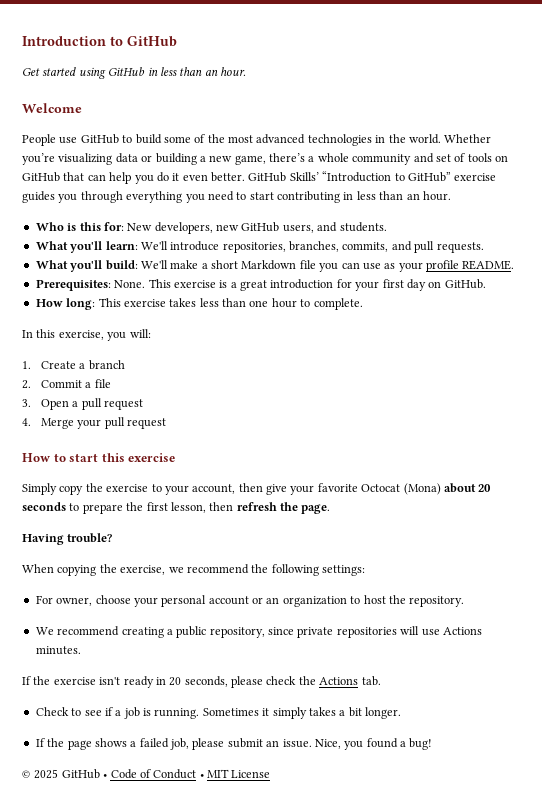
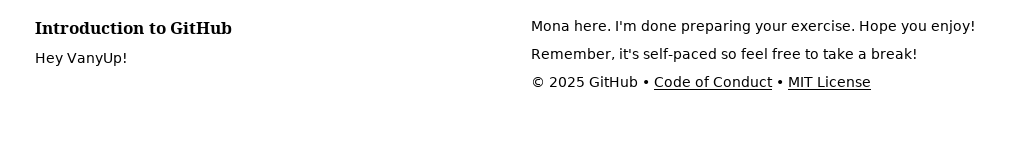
[22,67,246,79] [22,103,82,113] [22,134,492,146] [22,153,508,165] [22,171,497,184] [22,191,451,203] [35,222,387,234] [35,241,484,253] [35,260,515,272] [35,279,486,291] [35,298,363,310] [22,329,151,341] [22,360,125,370] [22,379,111,389] [22,398,144,410] [22,417,167,429] [22,453,176,462] [22,483,492,495] [22,502,331,514] [22,533,113,545] [22,564,365,576] [35,595,465,607] [35,626,482,638] [35,646,81,655] [22,676,381,688] [35,707,401,719] [35,738,433,750] Get started using GitHub in less than an hour. // Welcome // People use GitHub to build some of the most advanced technologies in the world. Whether you’re visualizing data or building a new game, there’s a whole community and set of tools on GitHub that can help you do it even better. GitHub Skills’ “Introduction to GitHub” exercise guides you through everything you need to start contributing in less than an hour. // Who is this for: New developers, new GitHub users, and students. // What you'll learn: We'll introduce repositories, branches, commits, and pull requests. // What you'll build: We'll make a short Markdown file you can use as your profile README. // Prerequisites: None. This exercise is a great introduction for your first day on GitHub. // How long: This exercise takes less than one hour to complete. // In this exercise, you will: // 1. Create a branch // 2. Commit a file // 3. Open a pull request // 4. Merge your pull request // How to start this exercise // Simply copy the exercise to your account, then give your favorite Octocat (Mona) about 20 seconds to prepare the first lesson, then refresh the page. // Having trouble? // When copying the exercise, we recommend the following settings: // For owner, choose your personal account or an organization to host the repository. // We recommend creating a public repository, since private repositories will use Actions minutes. // If the exercise isn't ready in 20 seconds, please check the Actions tab. // Check to see if a job is running. Sometimes it simply takes a bit longer. // If the page shows a failed job, please submit an issue. Nice, you found a bug! -> [35,53,128,66] [531,20,976,34] [531,48,918,62] Hey VanyUp! // Mona here. I'm done preparing your exercise. Hope you enjoy! // Remember, it's self-paced so feel free to take a break!

